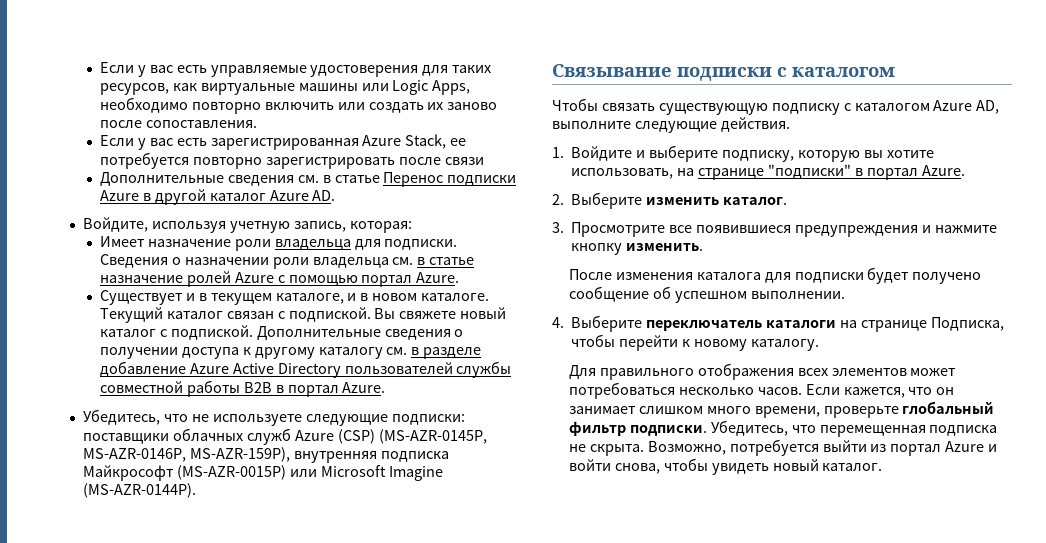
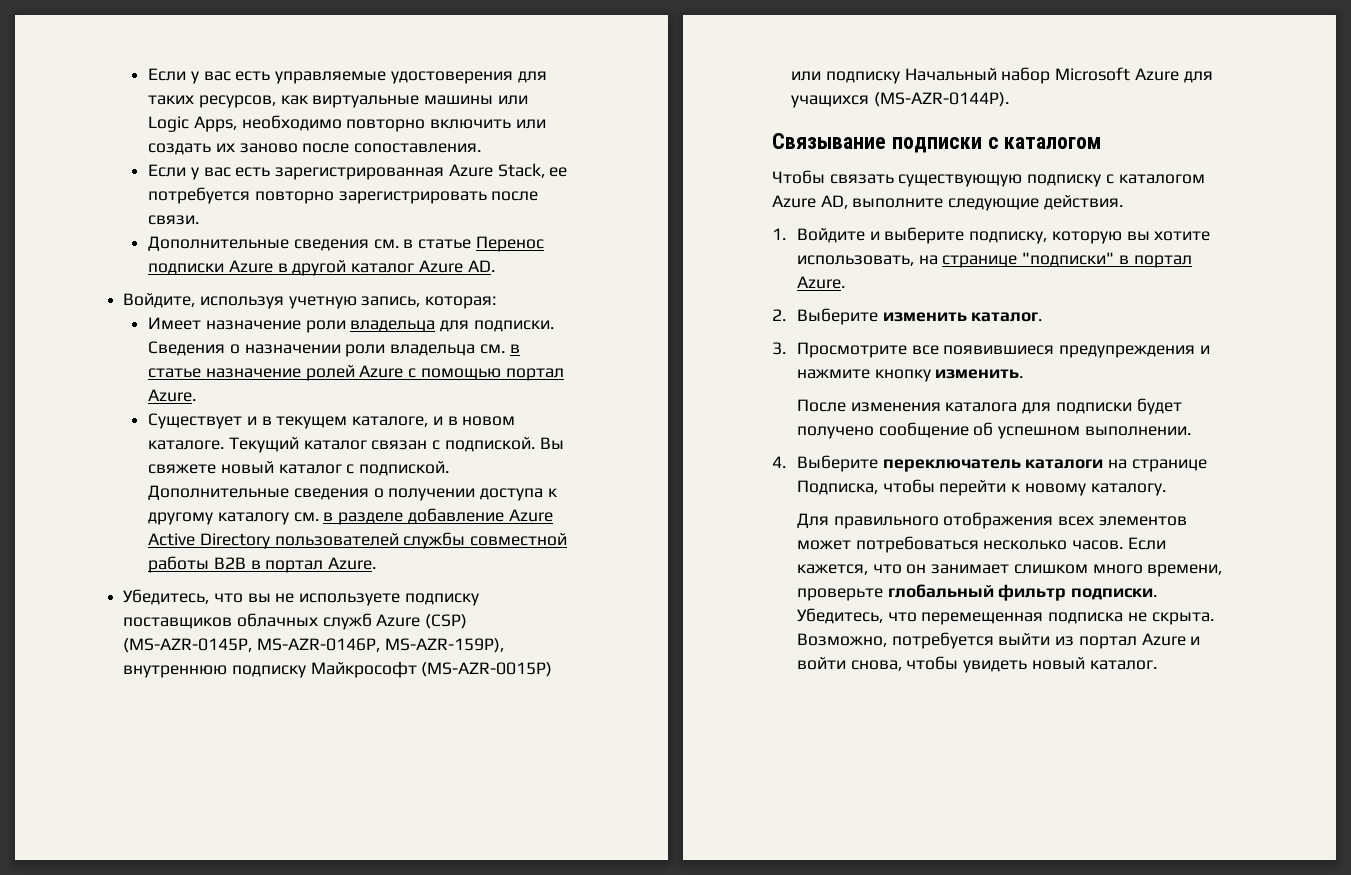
[444,157,484,165] связи -> [148,215,200,225] связи.
(188, 418) none -> [247,593,271,602] вы
[305,414,465,426] [82,433,169,444] следующие подписки: поставщики -> [404,593,479,606] [123,617,233,629] подписку поставщиков
[293,451,449,463] внутренняя подписка -> [123,665,306,678] внутреннюю подписку
[320,465,443,481] Microsoft Imagine -> [825,67,1213,84] [791,95,870,108] подписку Начальный набор Microsoft Azure для учащихся

